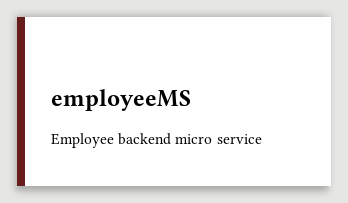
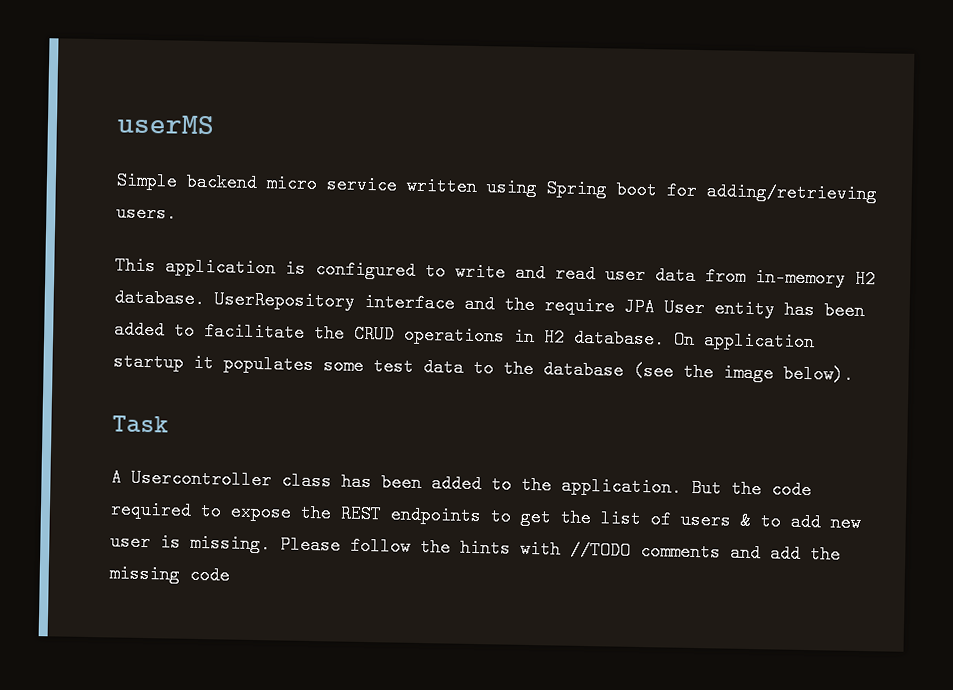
[51,89,191,111] [51,133,114,148] employeeMS // Employee -> [117,114,215,135] [116,171,178,191] userMS // Simple
(262, 139) none -> [406,176,877,204] [116,203,177,223] [115,256,876,289] [114,288,865,321] [114,320,815,352] [113,352,854,384] [112,415,169,434] [111,468,812,500] [110,500,861,533] [110,532,841,564] [109,564,230,585] written using Spring boot for adding/retrieving users. // This application is configured to write and read user data from in-memory H2 database. UserRepository interface and the require JPA User entity has been added to facilitate the CRUD operations in H2 database. On application startup it populates some test data to the database (see the image below). // Task // A Usercontroller class has been added to the application. But the code required to expose the REST endpoints to get the list of users & to add new user is missing. Please follow the hints with //TODO comments and add the missing code

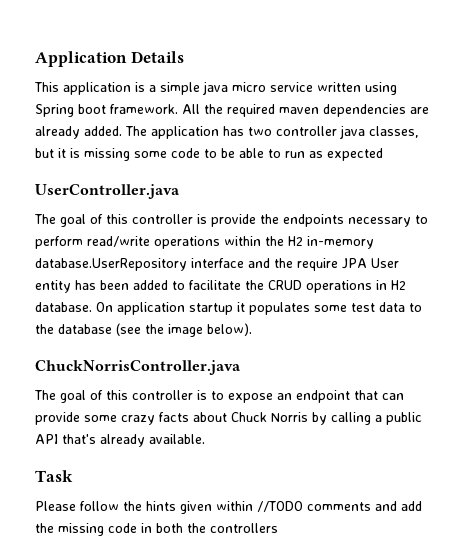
[117,114,215,135] [116,171,258,192] userMS // Simple backend -> [35,51,184,67] [34,81,228,95] Application Details // This application is a simple java
[666,181,877,204] [116,203,177,223] [115,256,876,289] [114,288,355,311] for adding/retrieving users. // This application is configured to write and read user data from in-memory H2 database. UserRepository -> [110,104,429,117] [35,125,419,139] [35,148,383,161] [35,184,180,199] [34,214,428,227] [35,236,374,249] [35,258,187,271] framework. All the required maven dependencies are already added. The application has two controller java classes, but it is missing some code to be able to run as expected // UserController.java // The goal of this controller is provide the endpoints necessary to perform read/write operations within the H2 in-memory database.UserRepository
[112,415,169,434] [111,468,812,500] [110,500,861,533] [110,532,271,554] Task // A Usercontroller class has been added to the application. But the code required to expose the REST endpoints to get the list of users & to add new user is missing. -> [35,360,241,375] [34,390,404,403] [35,412,422,425] [35,434,205,447] [35,470,73,482] ChuckNorrisController.java // The goal of this controller is to expose an endpoint that can provide some crazy facts about Chuck Norris by calling a public API that's already available. // Task //
[520,539,561,559] with -> [180,501,253,514] given within
(230, 575) none -> [141,523,278,533] in both the controllers

